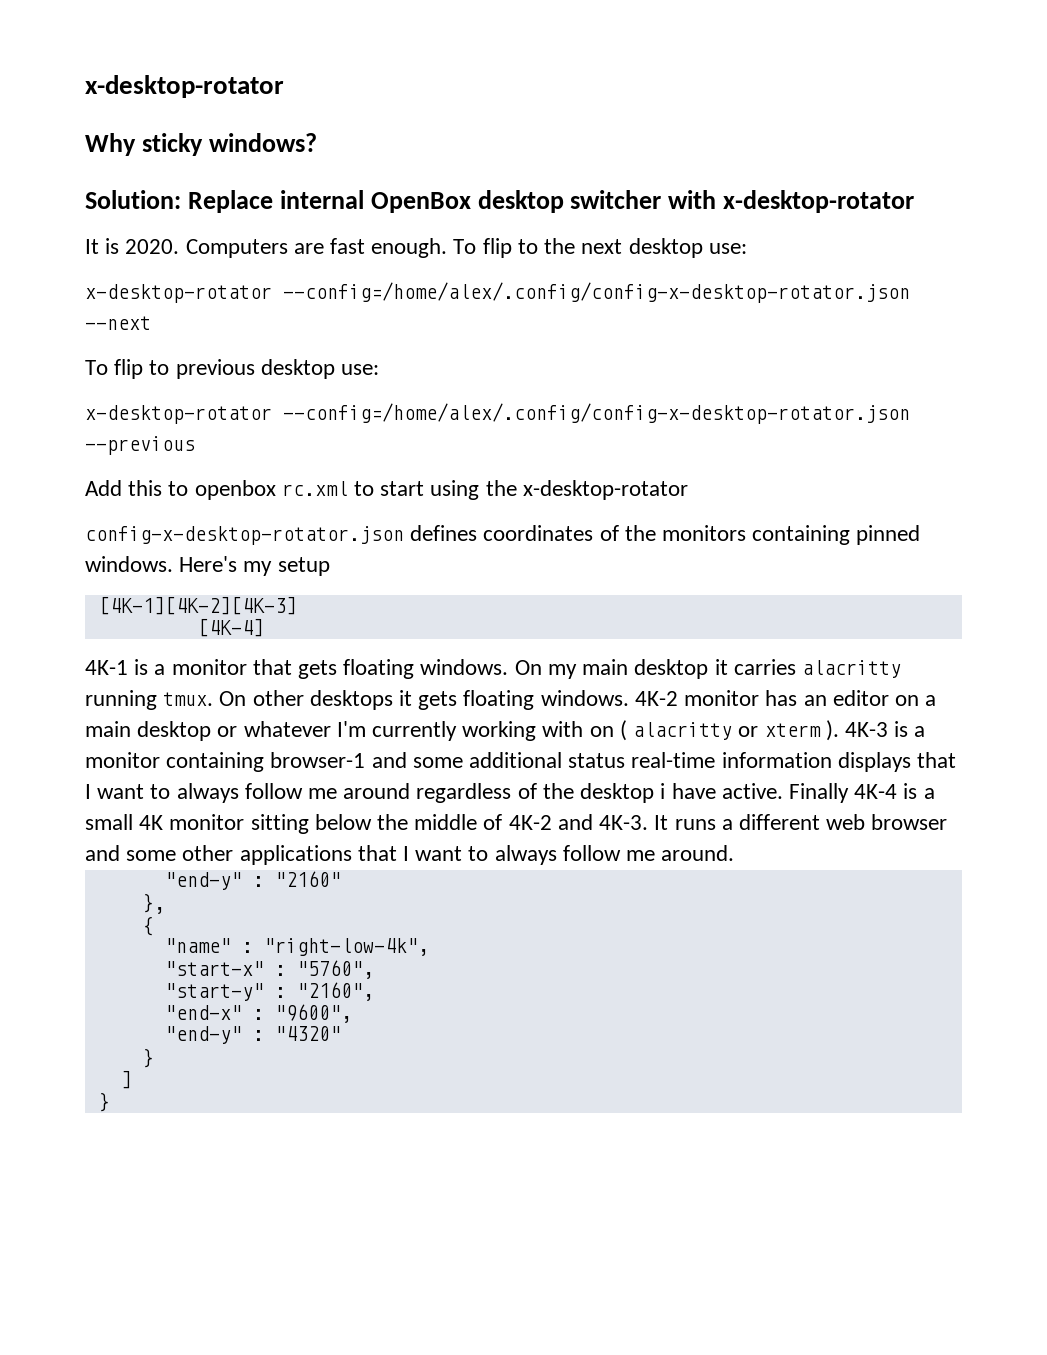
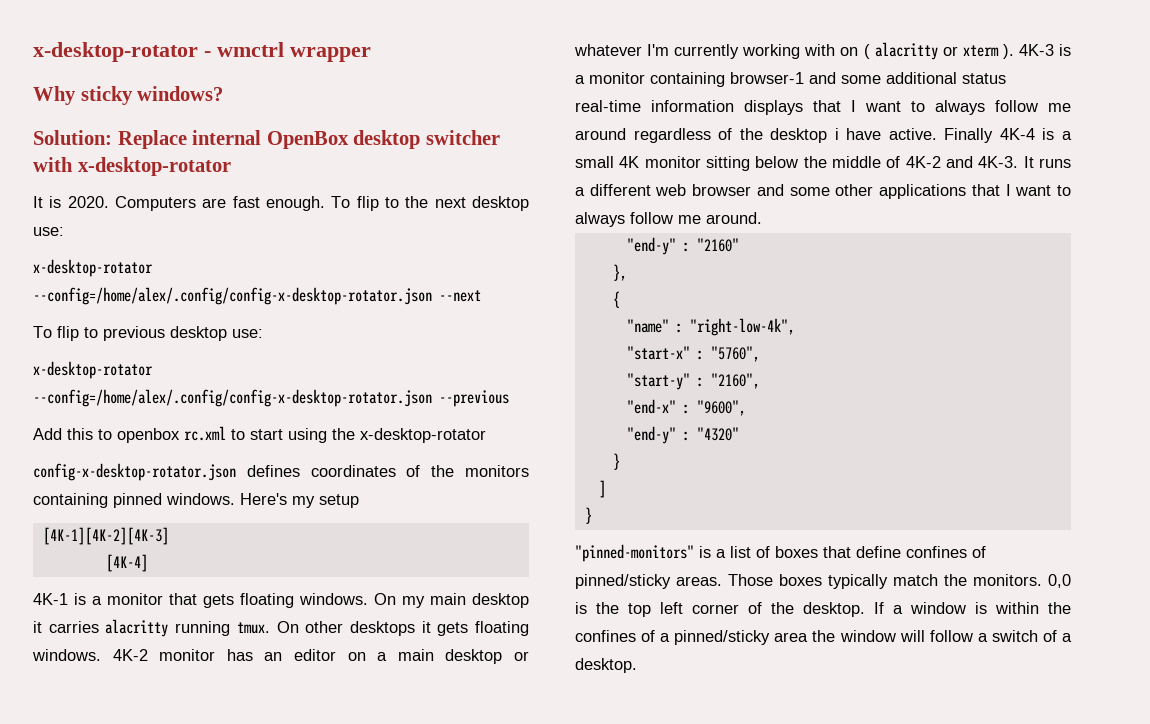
[85,75,284,98] x-desktop-rotator -> [33,42,371,62] x-desktop-rotator - wmctrl wrapper
(110, 1102) none -> [575,544,986,562] [575,574,1071,589] [575,602,1071,617] [575,630,1072,645] [575,658,637,673] // "pinned-monitors" is a list of boxes that define confines of pinned/sticky areas. Those boxes typically match the monitors. 0,0 is the top left corner of the desktop. If a window is within the confines of a pinned/sticky area the window will follow a switch of a desktop.

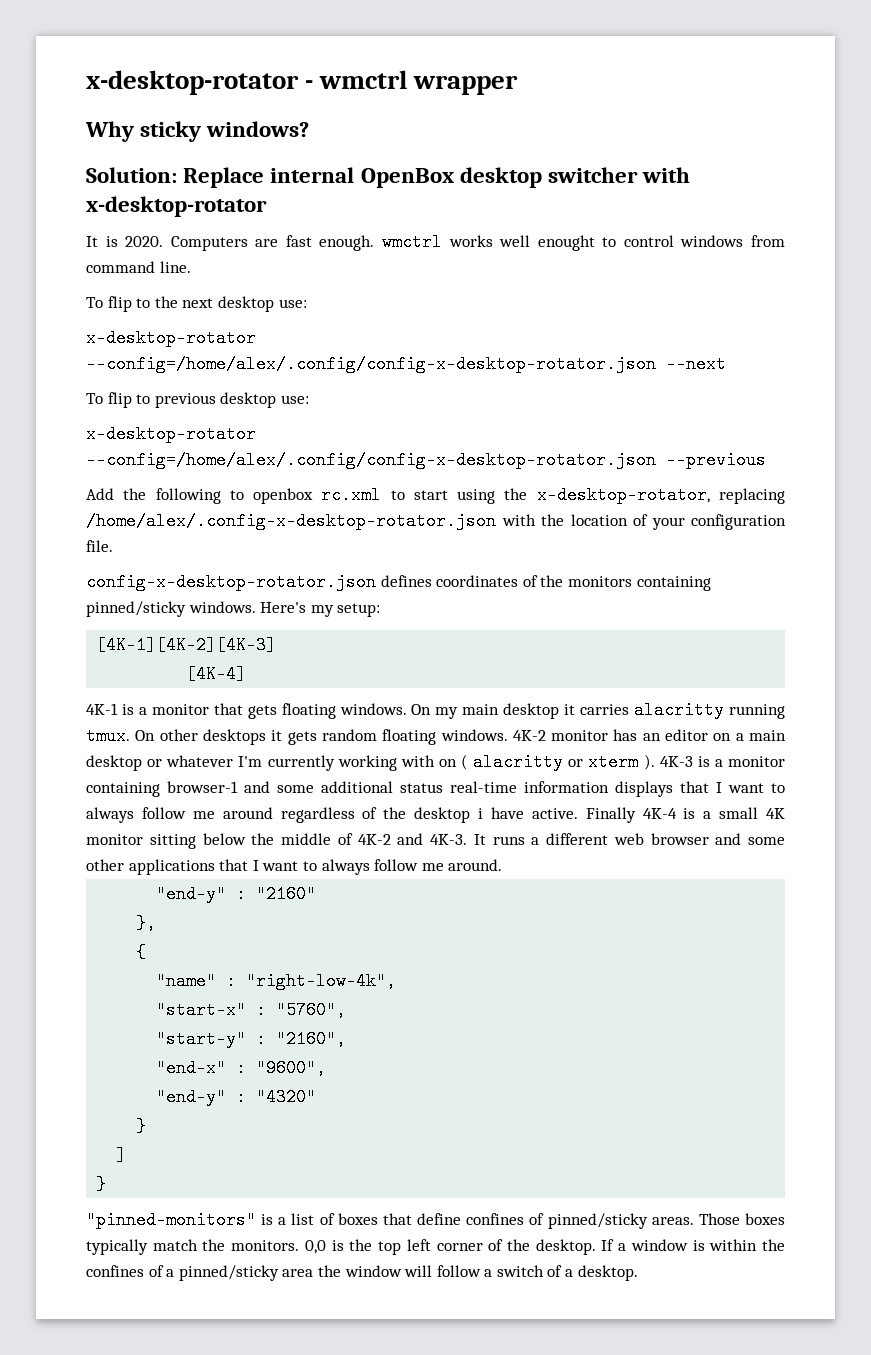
(325, 203) none -> [382,233,785,251] [86,261,191,273] wmctrl works well enought to control windows from command line. //
[67,428,93,440] this -> [123,488,221,504] the following
[360,428,486,443] x-desktop-rotator -> [536,486,785,504] [86,512,786,530] [86,540,113,552] x-desktop-rotator, replacing /home/alex/.config-x-desktop-rotator.json with the location of your configuration file.
[113,493,162,508] pinned -> [86,601,186,617] pinned/sticky
[319,494,359,508] setup -> [337,603,381,617] setup:
(469, 629) none -> [321,729,377,741] random

